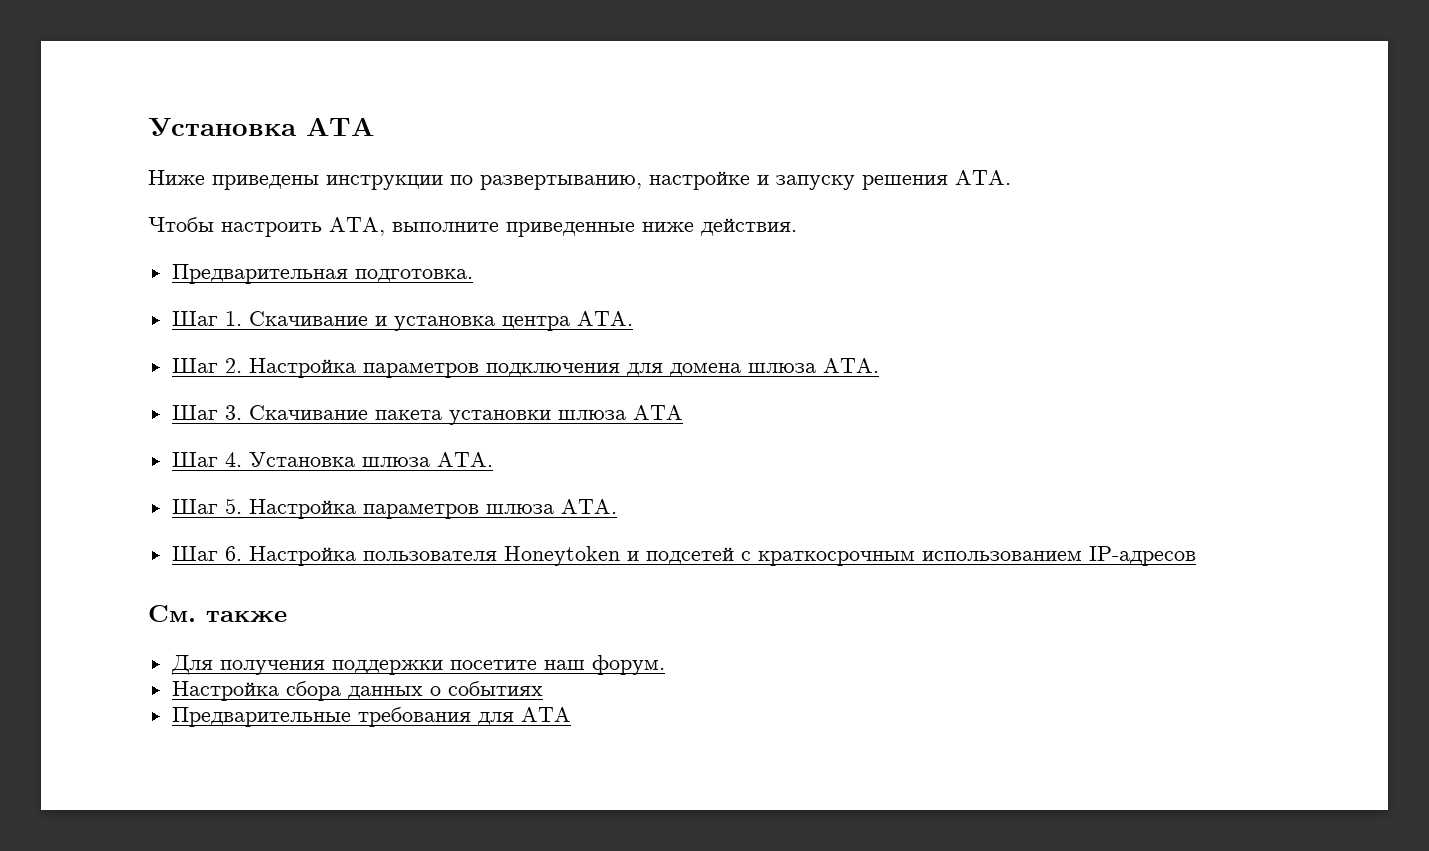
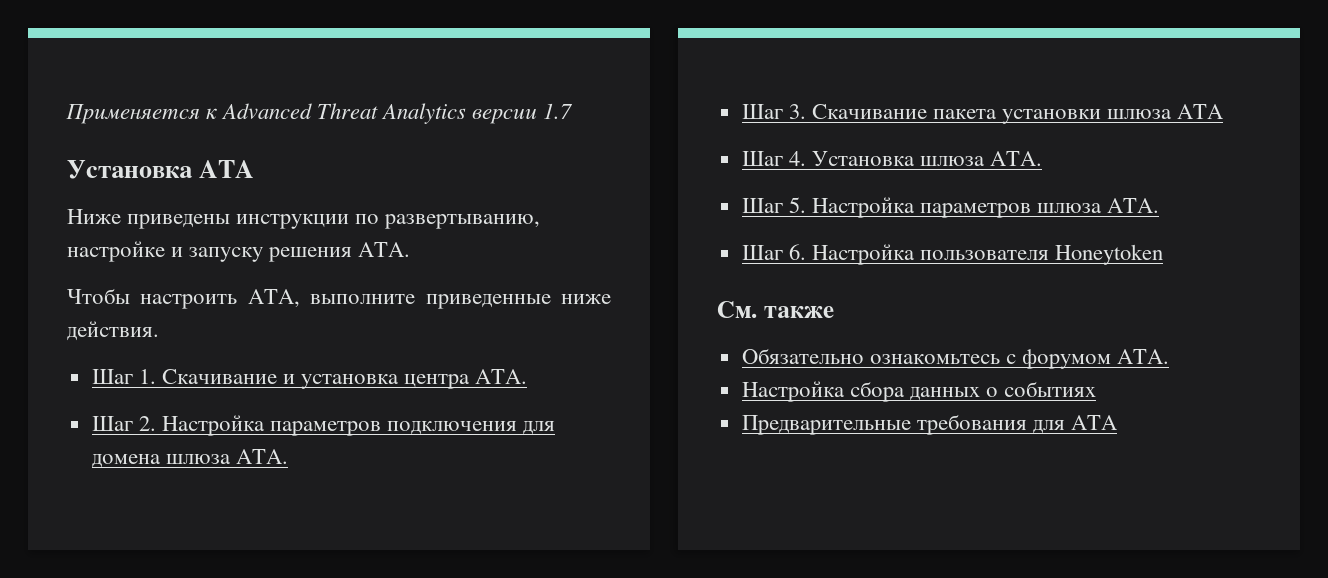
(148, 127) none -> [66,103,574,124] Применяется к Advanced Threat Analytics версии 1.7 //
[171,264,473,284] // Предварительная подготовка. -> (159, 331) none
[626,546,1196,566] [148,605,287,622] [170,655,665,675] и подсетей с краткосрочным использованием IP-адресов // См. также // Для получения поддержки посетите наш форум. -> [717,301,834,318] [741,348,1170,369] // См. также // Обязательно ознакомьтесь с форумом ATA.

